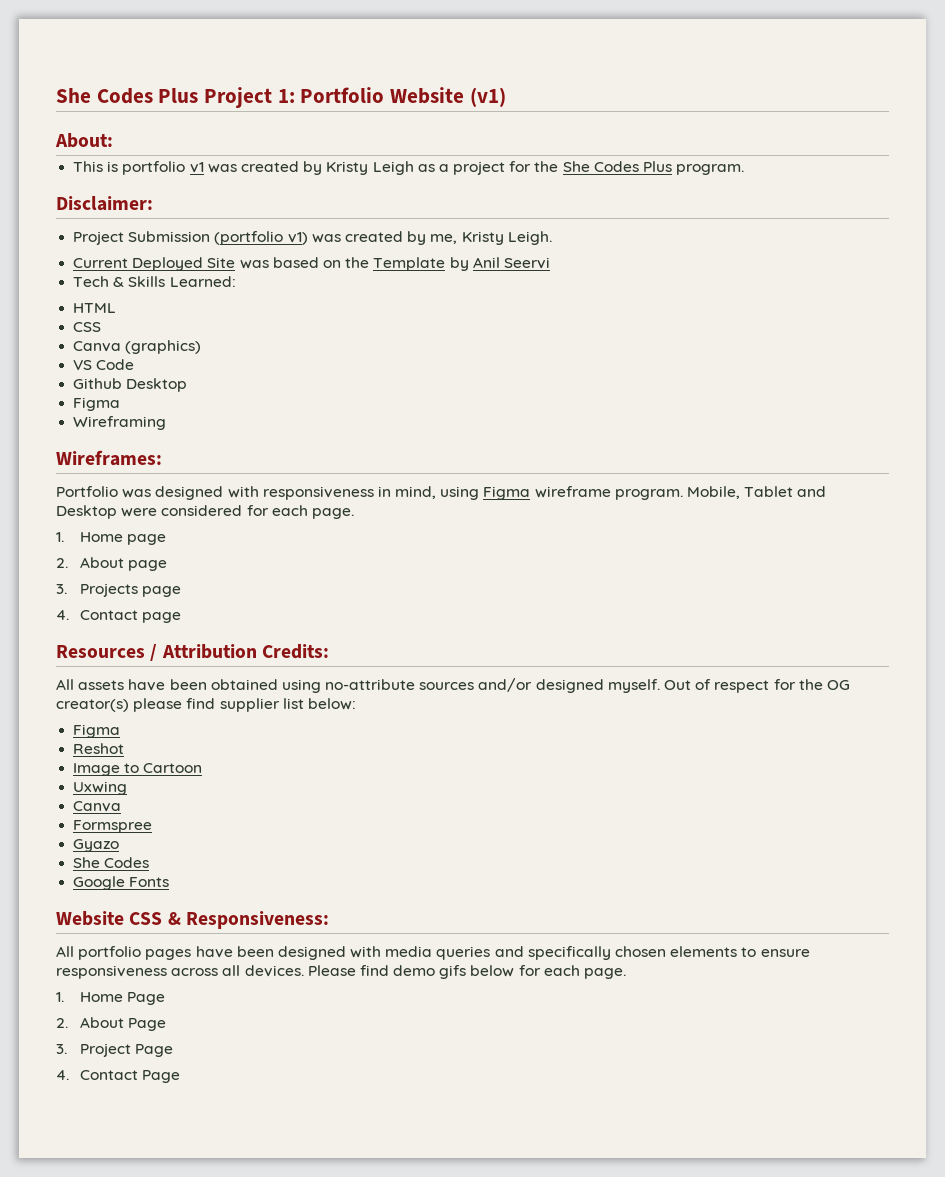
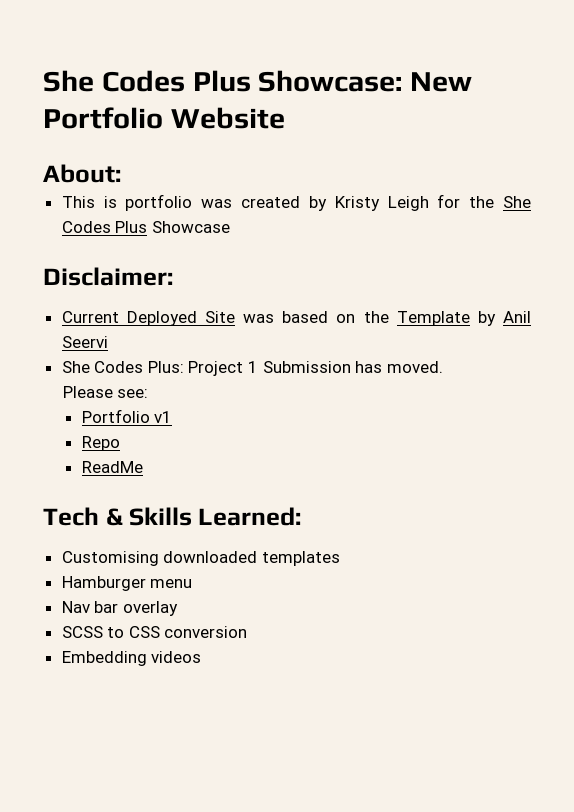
[56,87,295,108] She Codes Plus Project 1: -> [43,70,473,92] She Codes Plus Showcase: New
[469,87,506,107] (v1) -> (285, 118) none
[189,162,204,173] v1 -> (193, 202) none
[417,161,506,175] as a project -> (429, 203) none
[676,164,745,175] program. -> [151,221,230,233] Showcase
[73,231,552,245] // Project Submission (portfolio v1) was created by me, Kristy Leigh. -> (173, 276) none
[73,276,236,287] [73,303,117,313] [73,322,102,332] [73,340,202,354] [73,359,135,370] [73,378,188,392] [73,397,121,411] [73,416,167,430] [56,450,162,466] [56,486,827,500] [56,505,354,519] [56,532,167,545] [56,557,168,571] [56,583,182,597] [56,610,182,623] [56,644,329,661] [56,678,850,693] [56,698,356,712] [73,724,121,738] [73,743,125,754] [73,763,203,776] [73,781,128,795] [73,801,122,812] [73,820,153,833] [73,839,120,852] [73,857,150,868] [73,876,170,890] [56,911,329,929] [56,946,810,960] [56,965,627,979] [56,992,166,1005] [56,1017,167,1031] [56,1043,174,1057] [56,1070,181,1083] Tech & Skills Learned: // HTML // CSS // Canva (graphics) // VS Code // Github Desktop // Figma // Wireframing // Wireframes: // Portfolio was designed with responsiveness in mind, using Figma wireframe program. Mobile, Tablet and Desktop were considered for each page. // 1. Home page // 2. About page // 3. Projects page // 4. Contact page // Resources / Attribution Credits: // All assets have been obtained using no-attribute sources and/or designed myself. Out of respect for the OG creator(s) please find supplier list below: // Figma // Reshot // Image to Cartoon // Uxwing // Canva // Formspree // Gyazo // She Codes // Google Fonts // Website CSS & Responsiveness: // All portfolio pages have been designed with media queries and specifically chosen elements to ensure responsiveness across all devices. Please find demo gifs below for each page. // 1. Home Page // 2. About Page // 3. Project Page // 4. Contact Page -> [61,361,443,376] [62,386,149,398] [81,409,173,423] [81,436,120,451] [81,461,143,473] [43,507,302,526] [61,551,340,566] [61,576,193,591] [61,601,178,616] [61,626,248,638] [61,651,202,666] She Codes Plus: Project 1 Submission has moved. // Please see: // Portfolio v1 // Repo // ReadMe // Tech & Skills Learned: // Customising downloaded templates // Hamburger menu // Nav bar overlay // SCSS to CSS conversion // Embedding videos

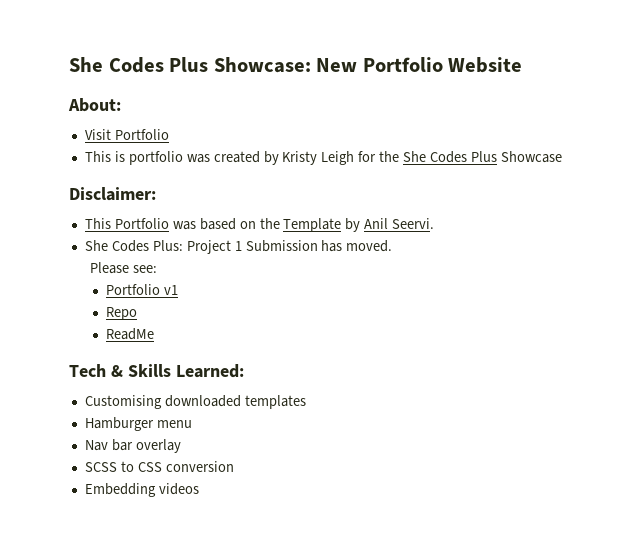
(121, 173) none -> [84,129,169,140] // Visit Portfolio
[61,311,235,326] Current Deployed Site -> [84,218,169,229] This Portfolio
[61,336,108,348] Seervi -> [392,218,435,229] Seervi.

